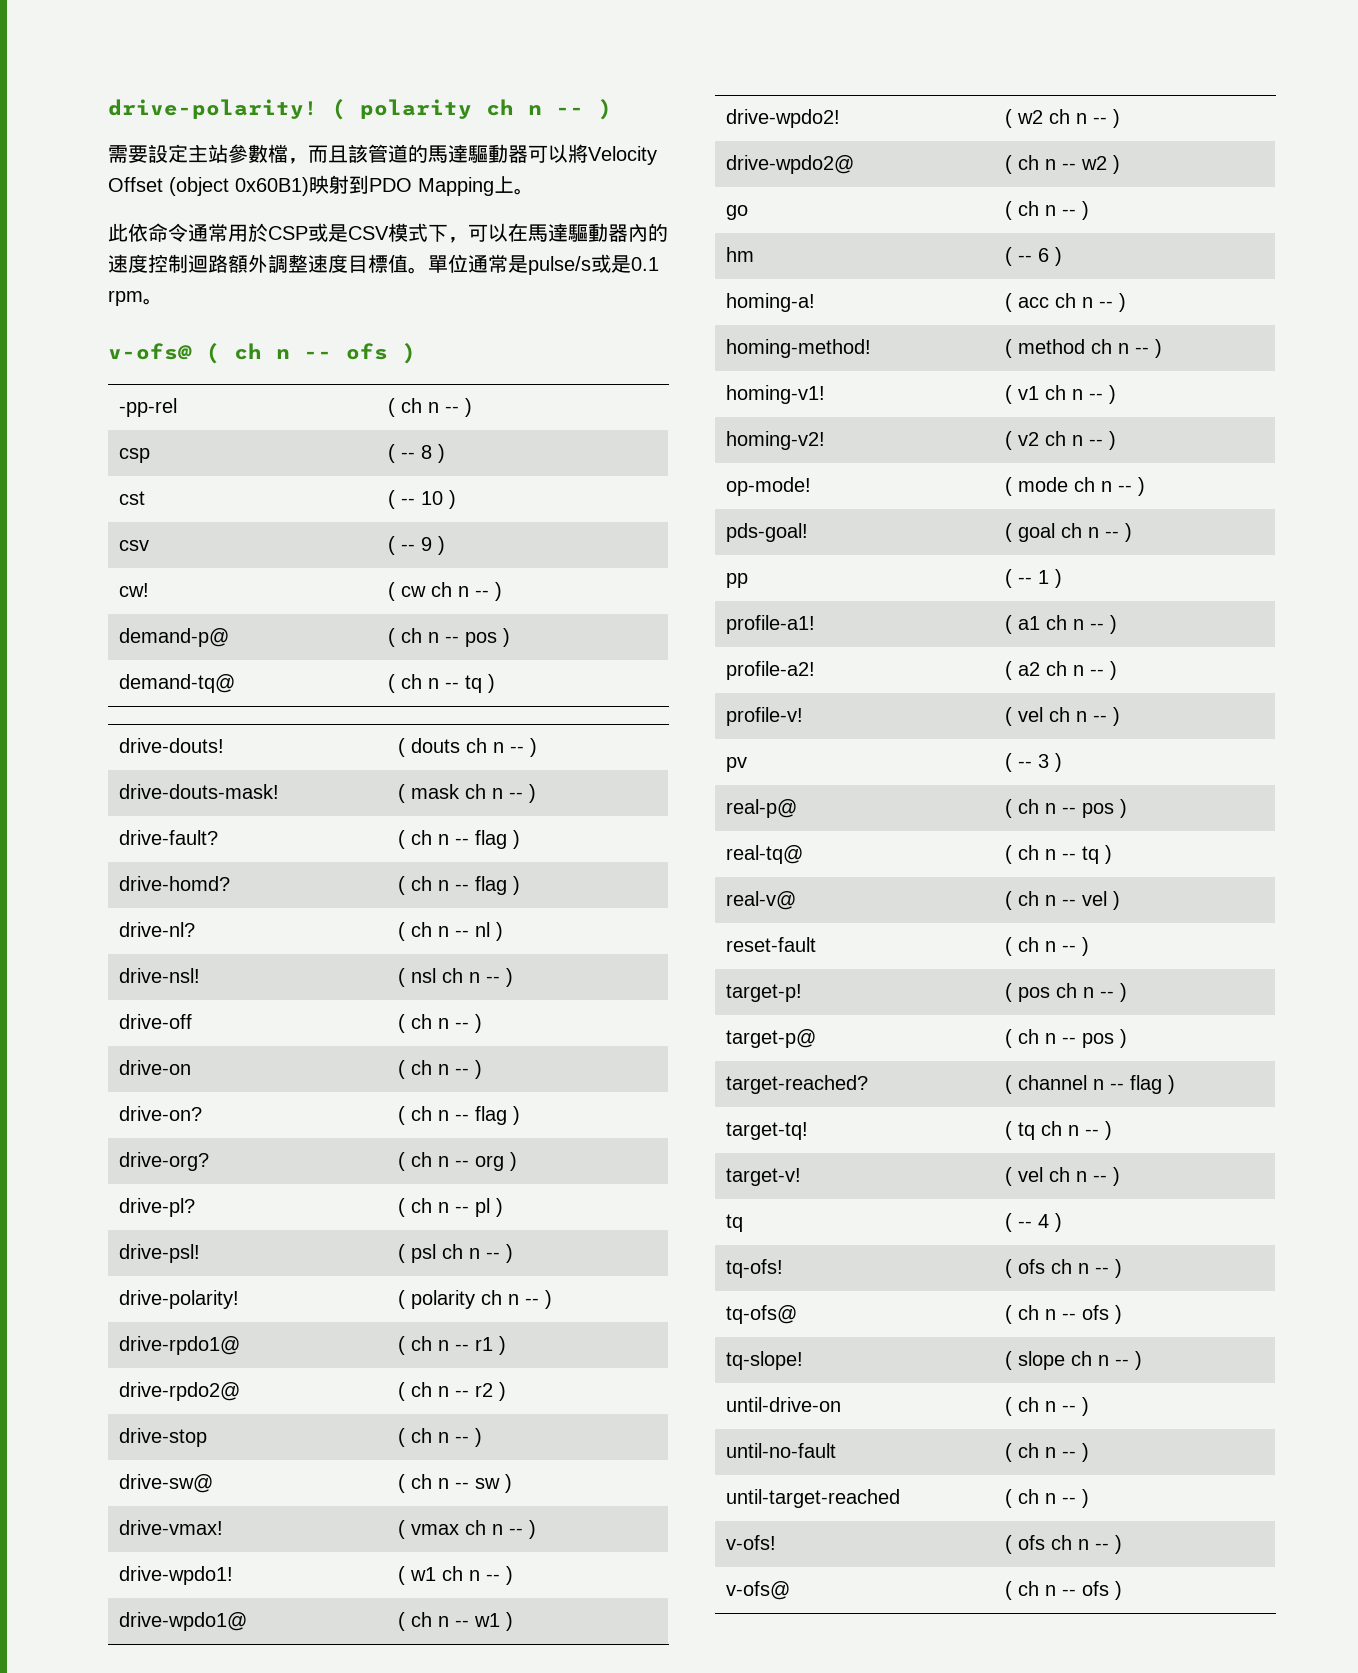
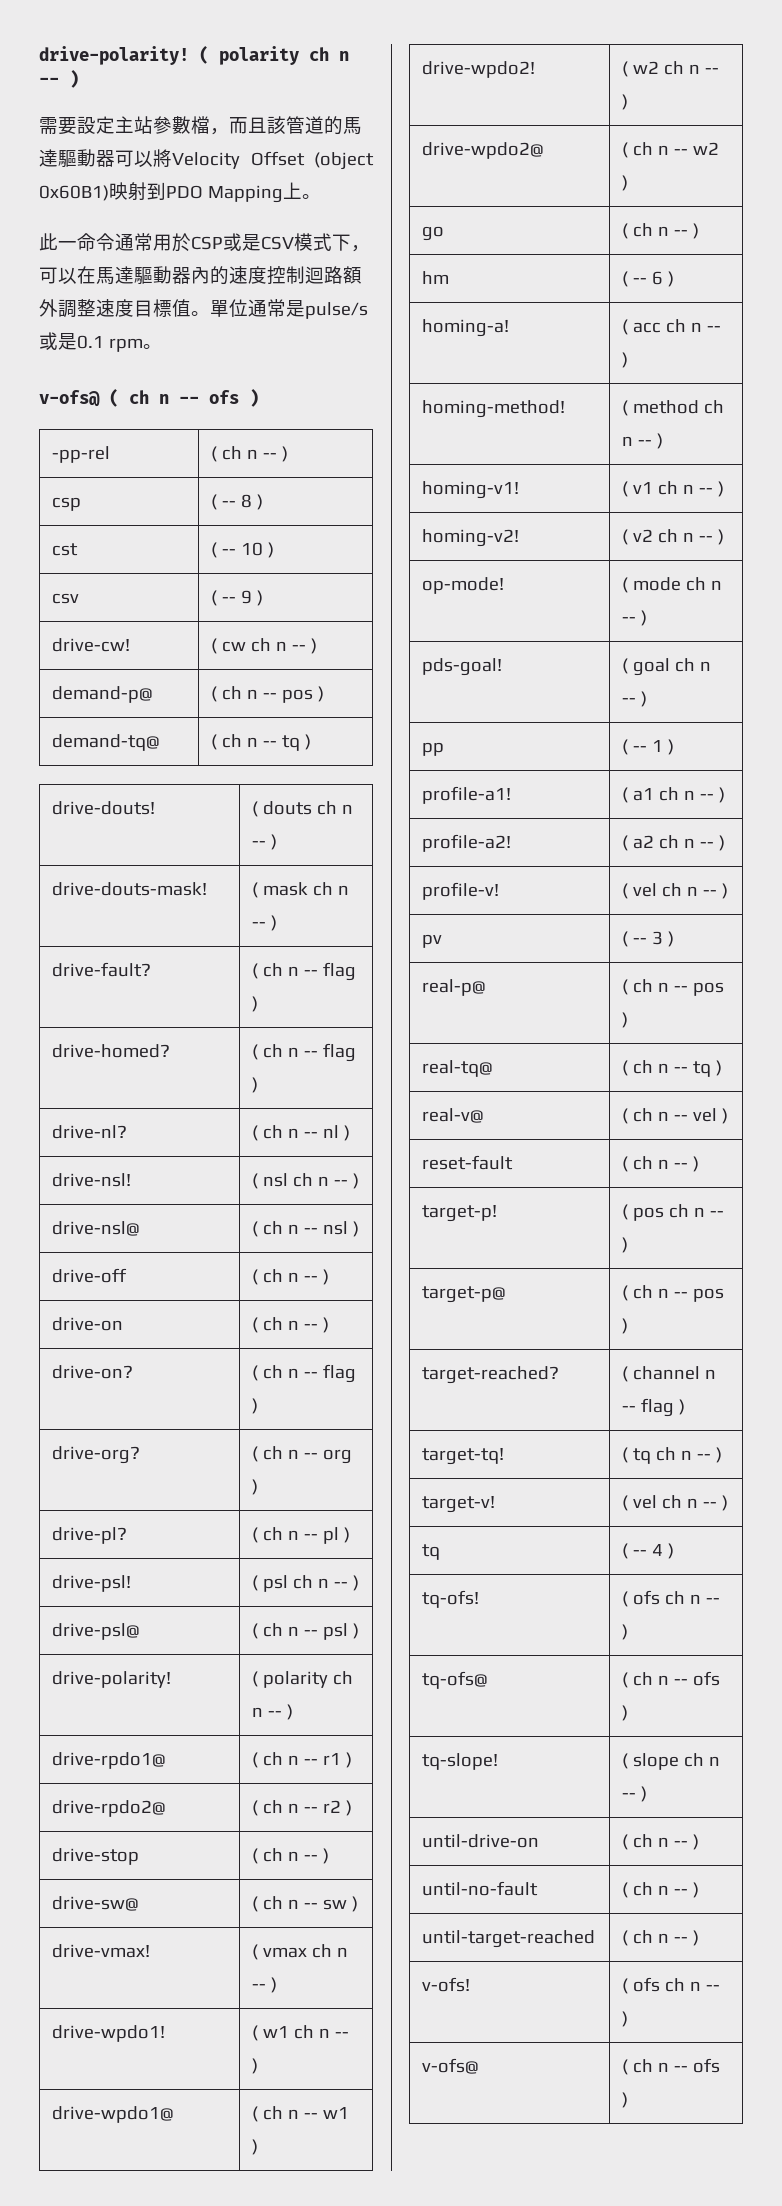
[128,223,148,242] 依 -> [58,241,77,249] 一
[118,583,149,597] cw! -> [52,638,131,652] drive-cw!
[118,876,230,891] drive-homd? -> [52,1044,171,1058] drive-homed?
(513, 977) none -> [52,1221,141,1236] [252,1221,360,1237] // drive-nsl@ | ( ch n -- nsl )
(513, 1253) none -> [52,1623,141,1640] [252,1623,360,1640] // drive-psl@ | ( ch n -- psl )

